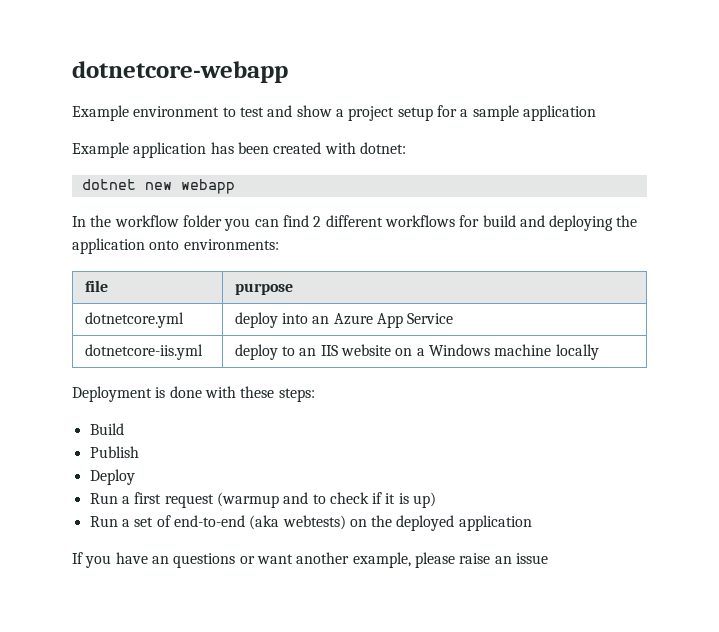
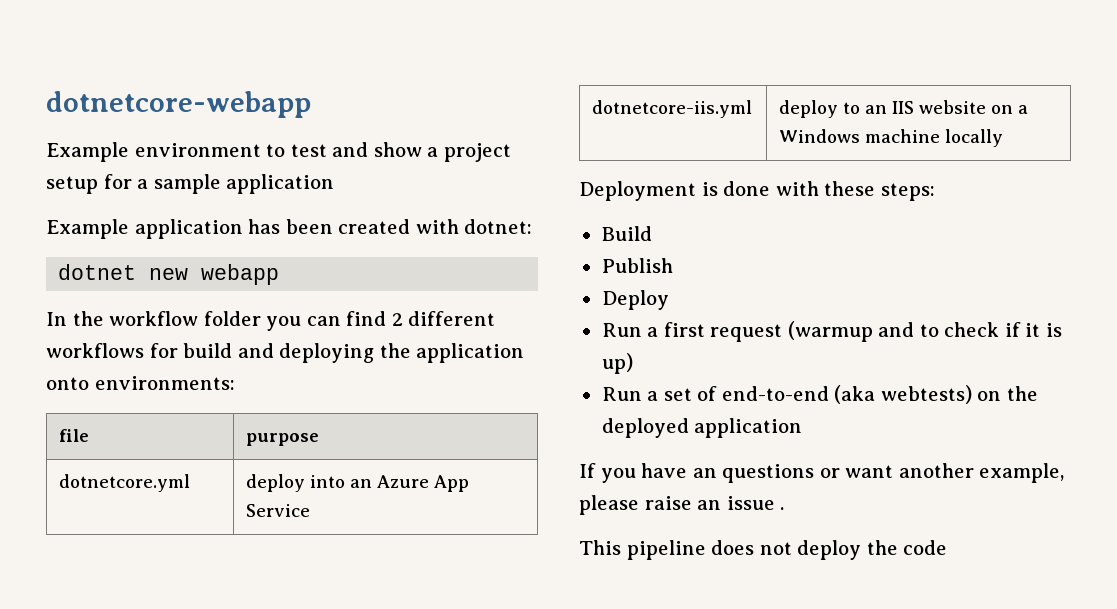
(548, 558) none -> [780,507,785,510] [579,540,948,560] . // This pipeline does not deploy the code

